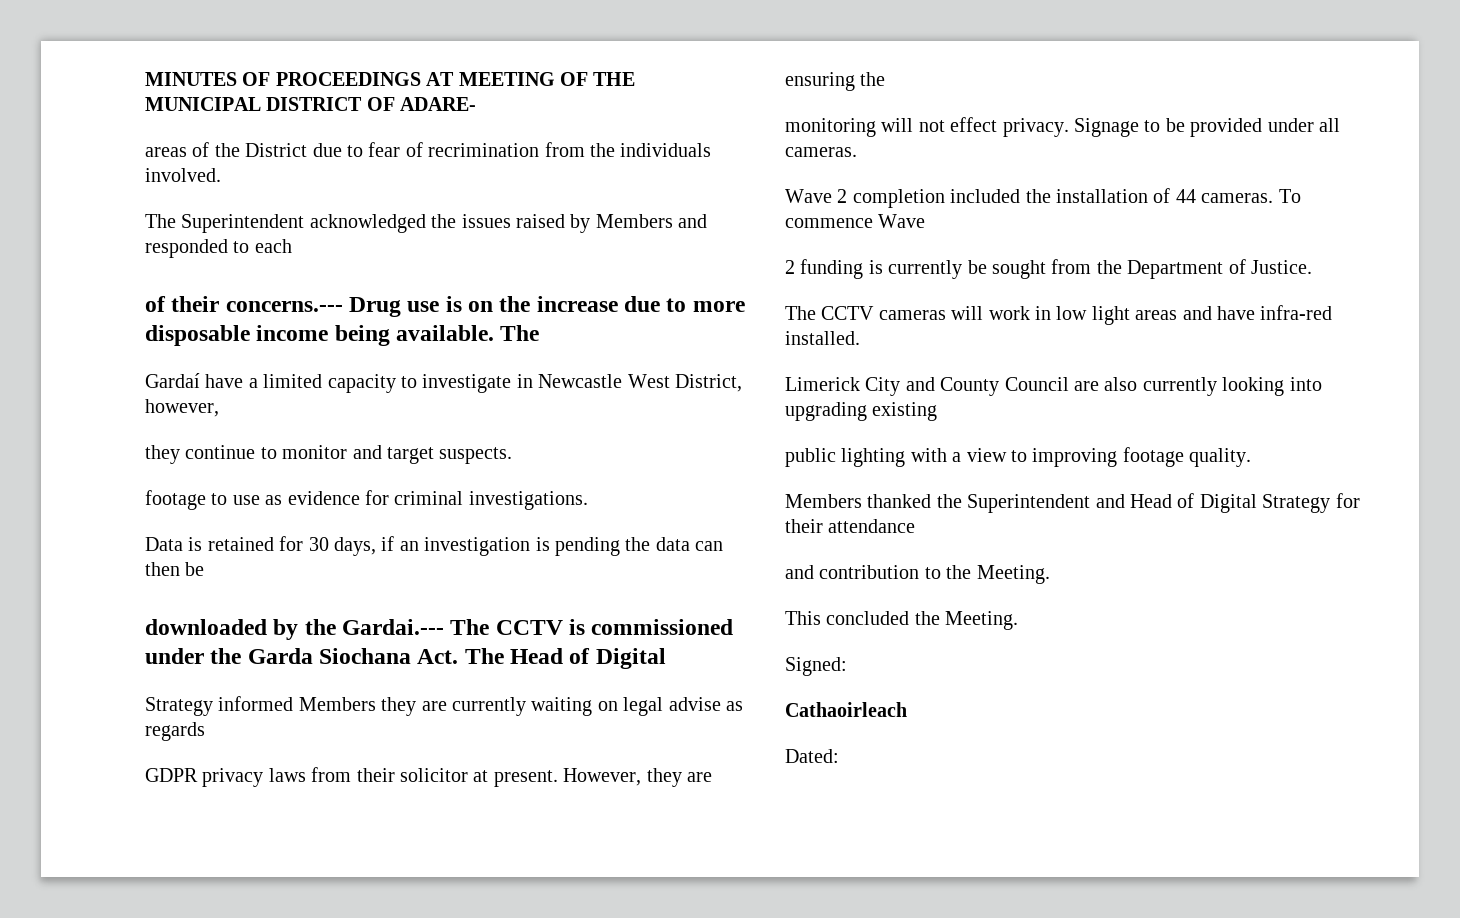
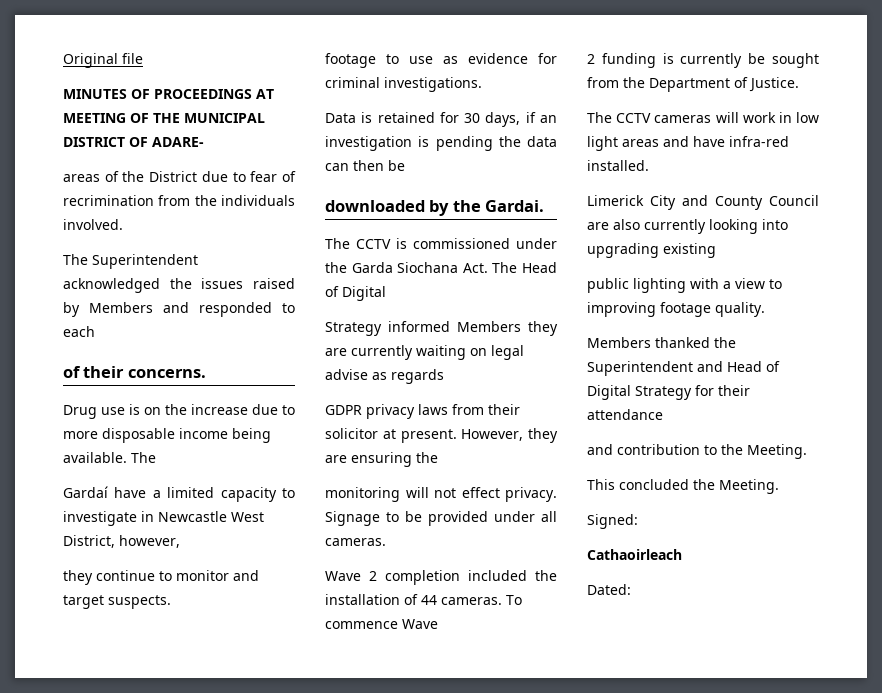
(145, 79) none -> [63,53,143,68] Original file //
[225,301,343,312] concerns.--- -> [127,369,206,378] concerns. //
[342,619,445,635] Gardai.--- -> [485,200,545,212] Gardai. //

